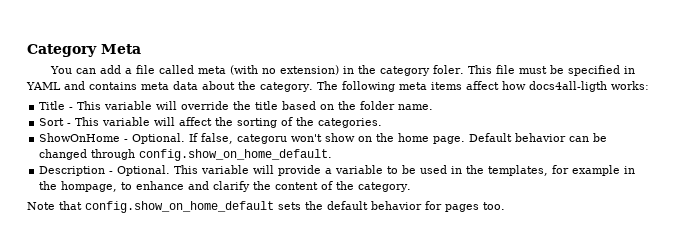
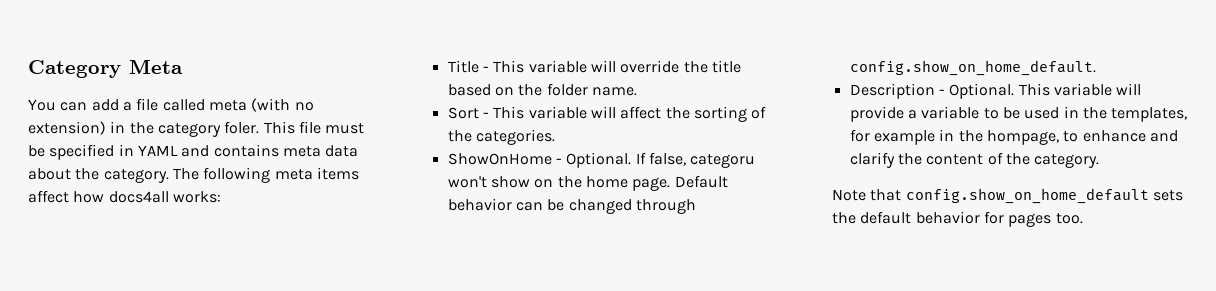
[528,81,607,92] docs4all-ligth -> [108,191,169,203] docs4all

